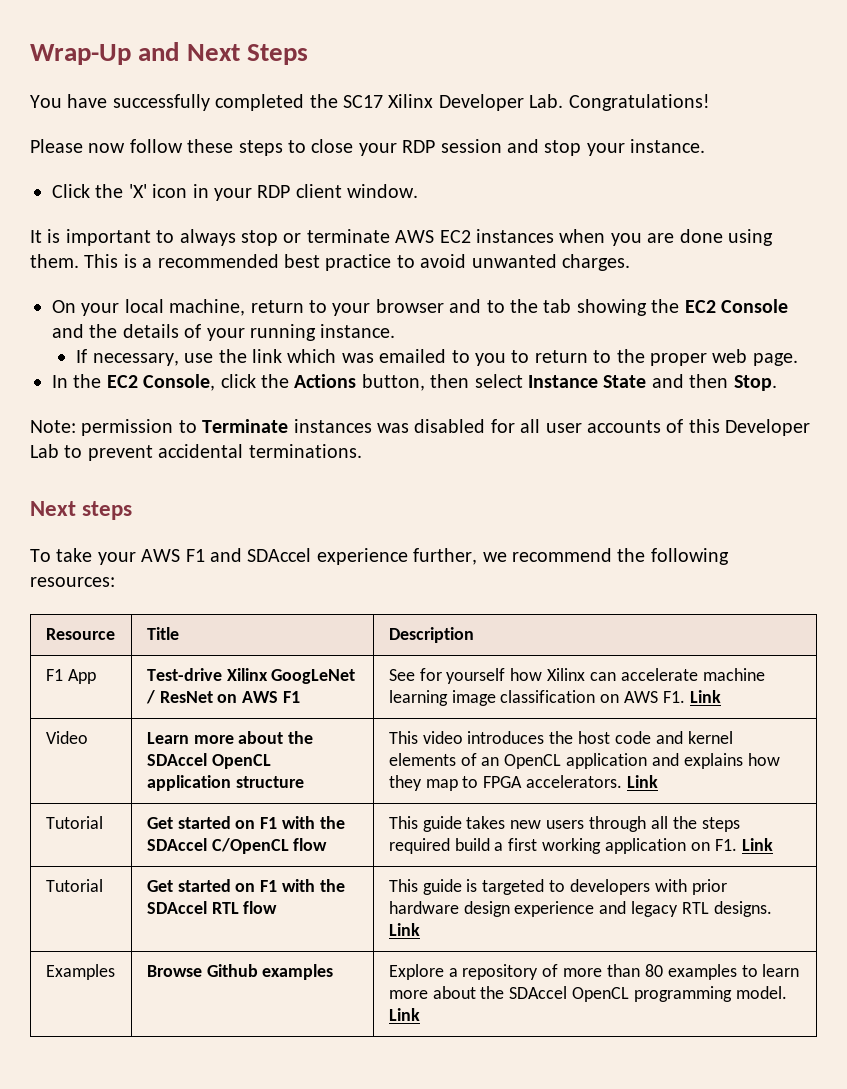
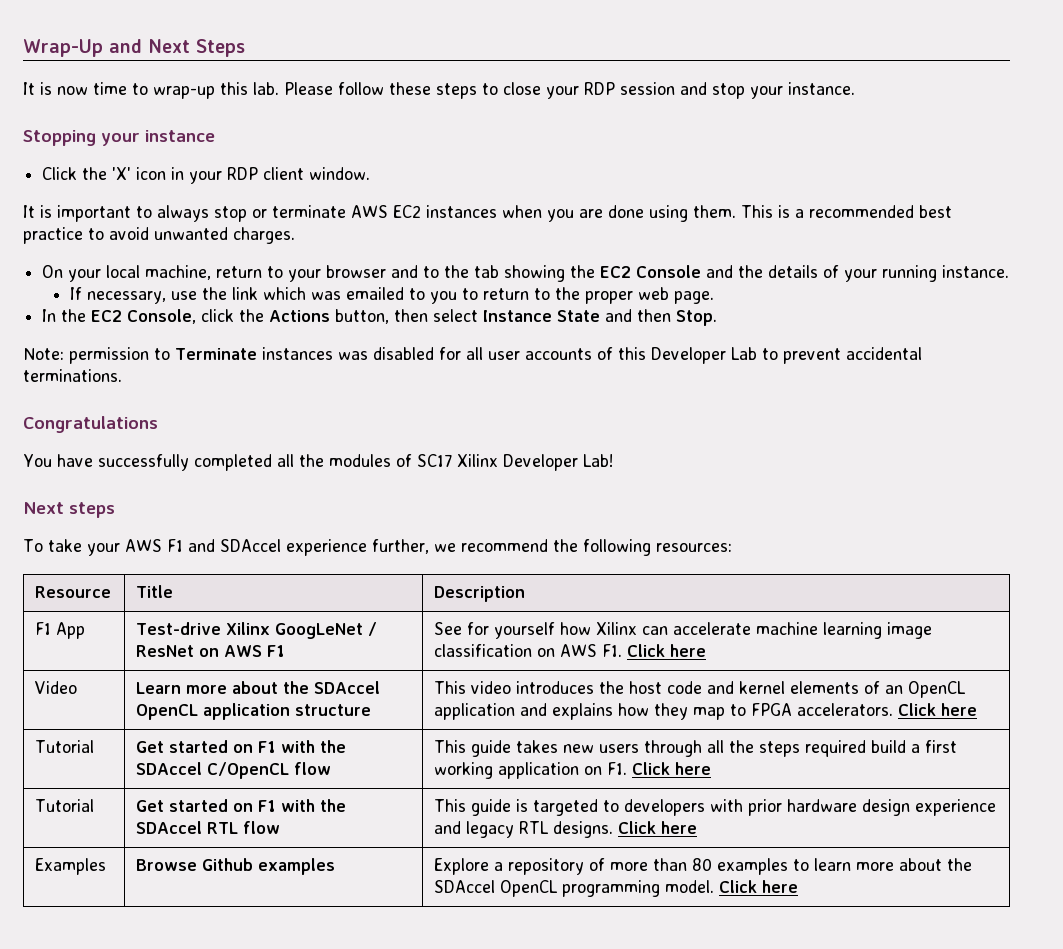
[30,94,710,111] [30,139,126,153] You have successfully completed the SC17 Xilinx Developer Lab. Congratulations! // Please now -> [23,82,333,99] It is now time to wrap-up this lab. Please
(706, 146) none -> [23,130,215,146] // Stopping your instance
(362, 451) none -> [23,416,158,433] [23,454,613,471] // Congratulations // You have successfully completed all the modules of SC17 Xilinx Developer Lab!
[689,690,721,703] Link -> [627,644,707,657] Click here
[626,775,658,788] Link -> [898,703,978,716] Click here
[741,838,773,851] Link -> [632,762,712,775] Click here
[388,923,420,936] Link -> [618,821,698,834] Click here
[388,1008,420,1021] Link -> [719,880,799,893] Click here

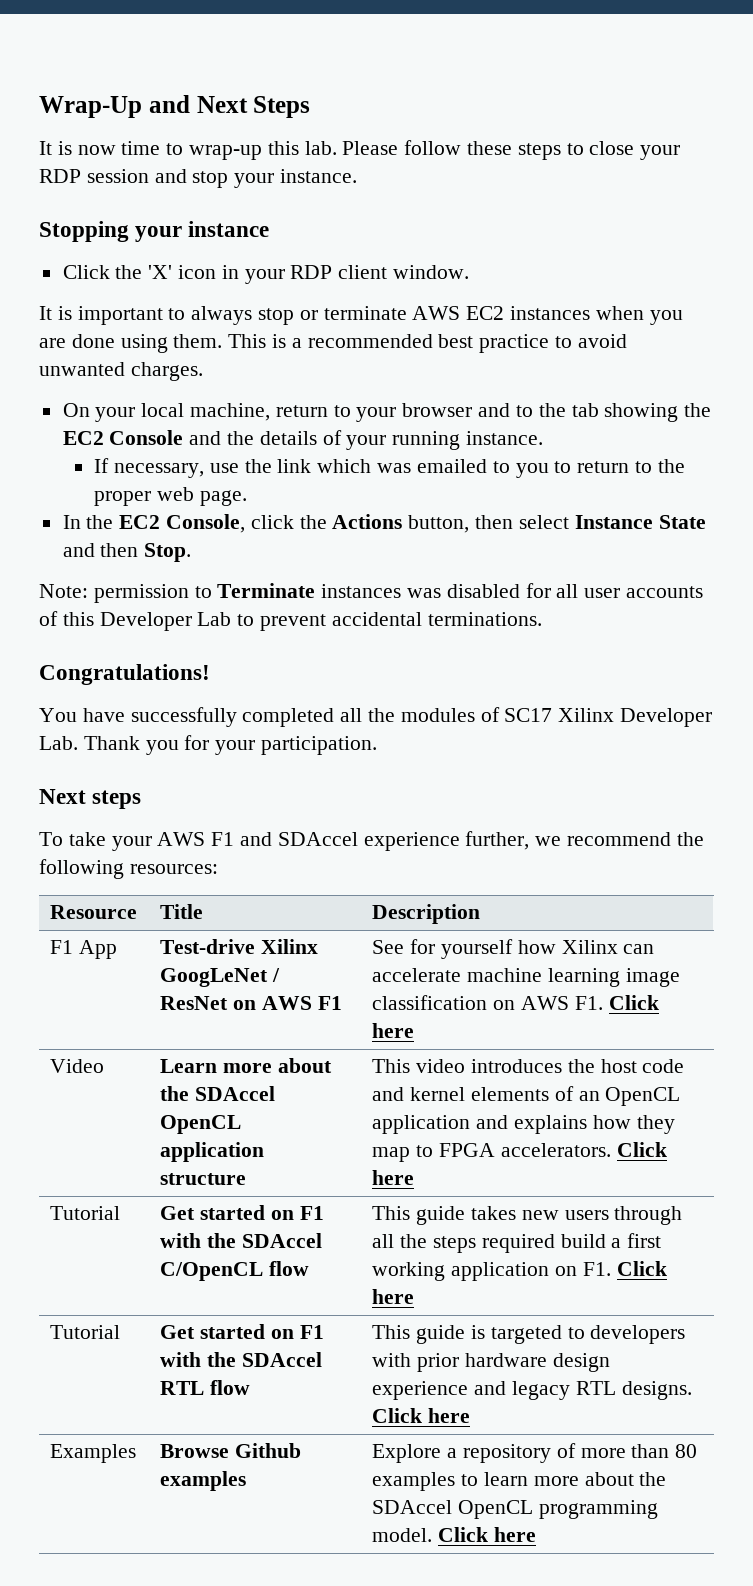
[23,416,158,433] Congratulations -> [39,664,210,685] Congratulations!
[582,454,613,467] Lab! -> [39,735,378,755] Lab. Thank you for your participation.

